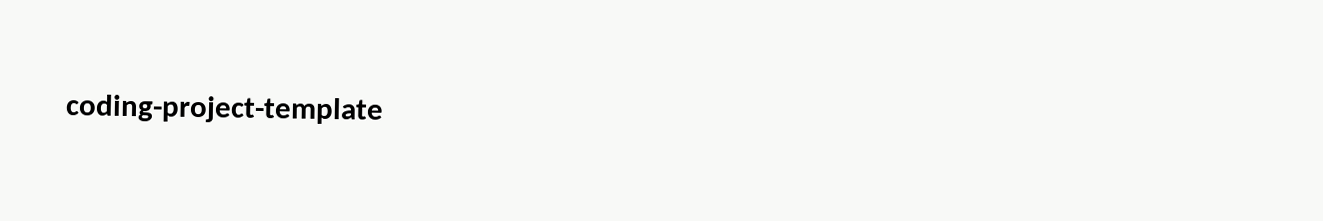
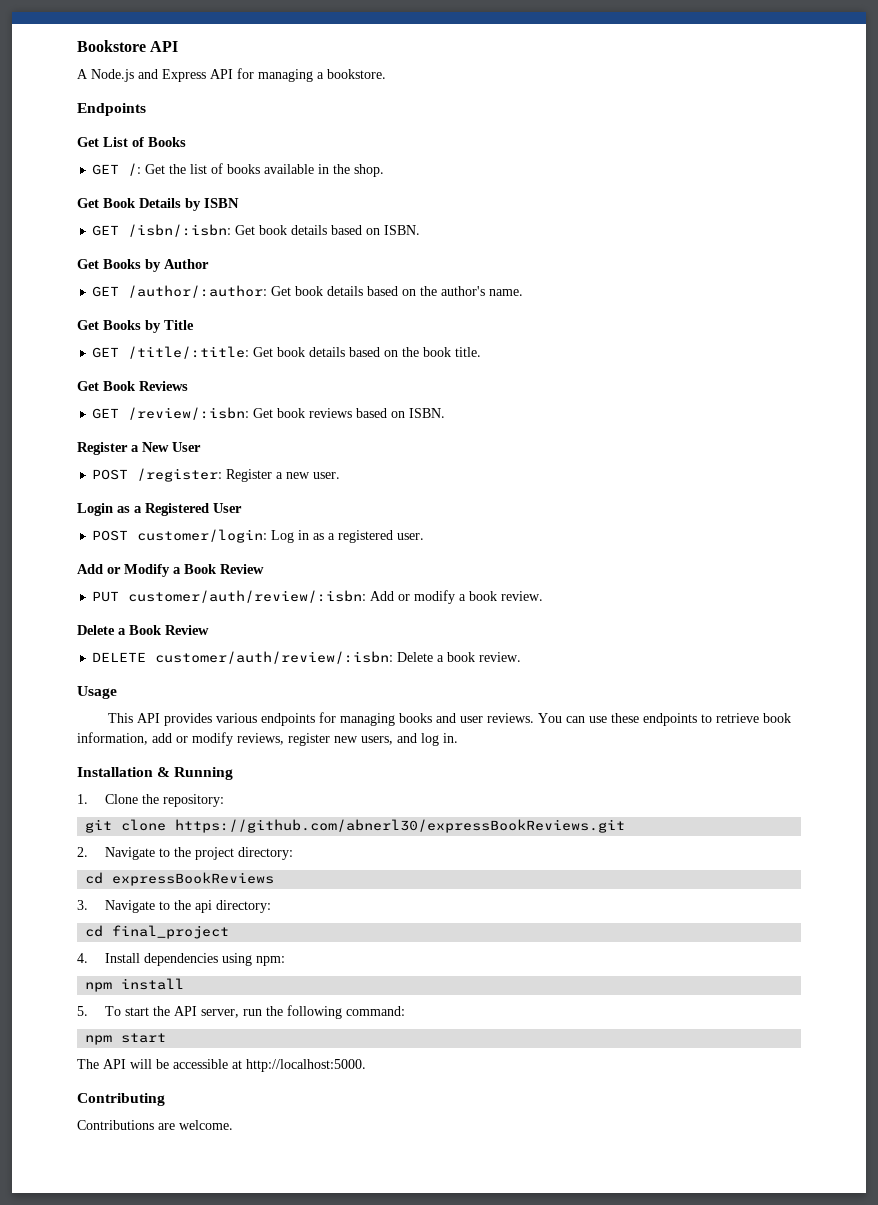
[65,94,384,125] coding-project-template -> [77,40,179,52] [77,68,386,82] [77,103,146,116] [77,137,186,147] [92,163,385,177] [77,198,239,211] [92,224,421,237] [77,259,209,272] [92,285,524,298] [77,320,194,333] [92,346,482,359] [77,381,188,391] [92,407,446,420] [77,442,201,455] [92,468,341,482] [77,503,242,516] [92,529,425,543] [77,564,264,577] [92,590,544,604] [77,625,209,635] [92,651,522,664] [77,686,117,699] [108,712,792,726] [77,732,458,746] [77,767,234,780] [77,794,224,807] [85,819,626,833] [77,847,293,860] [85,872,275,886] [77,900,271,913] [85,925,230,939] [77,953,285,966] [85,978,185,992] [77,1005,405,1019] [85,1033,167,1045] [77,1059,366,1072] [77,1093,165,1106] [77,1120,233,1130] Bookstore API // A Node.js and Express API for managing a bookstore. // Endpoints // Get List of Books // GET /: Get the list of books available in the shop. // Get Book Details by ISBN // GET /isbn/:isbn: Get book details based on ISBN. // Get Books by Author // GET /author/:author: Get book details based on the author's name. // Get Books by Title // GET /title/:title: Get book details based on the book title. // Get Book Reviews // GET /review/:isbn: Get book reviews based on ISBN. // Register a New User // POST /register: Register a new user. // Login as a Registered User // POST customer/login: Log in as a registered user. // Add or Modify a Book Review // PUT customer/auth/review/:isbn: Add or modify a book review. // Delete a Book Review // DELETE customer/auth/review/:isbn: Delete a book review. // Usage // This API provides various endpoints for managing books and user reviews. You can use these endpoints to retrieve book information, add or modify reviews, register new users, and log in. // Installation & Running // 1. Clone the repository: // git clone https://github.com/abnerl30/expressBookReviews.git // 2. Navigate to the project directory: // cd expressBookReviews // 3. Navigate to the api directory: // cd final_project // 4. Install dependencies using npm: // npm install // 5. To start the API server, run the following command: // npm start // The API will be accessible at http://localhost:5000. // Contributing // Contributions are welcome.

